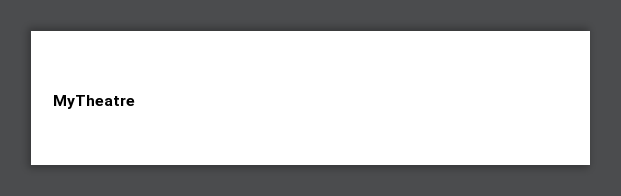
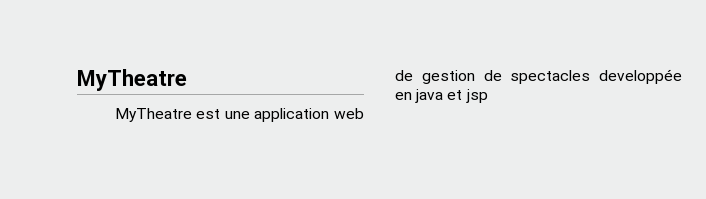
[53,95,135,109] MyTheatre -> [77,69,187,91] [114,108,364,122] [395,69,682,84] [395,89,488,103] MyTheatre // MyTheatre est une application web de gestion de spectacles developpée en java et jsp

